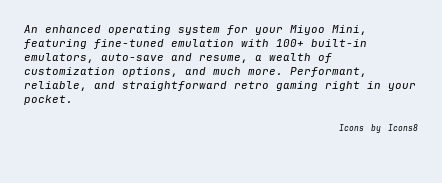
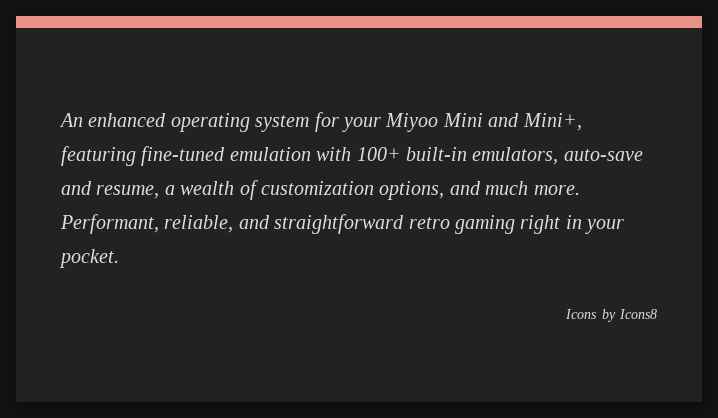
[332,25,367,35] Mini, -> [442,113,582,131] Mini and Mini+,

